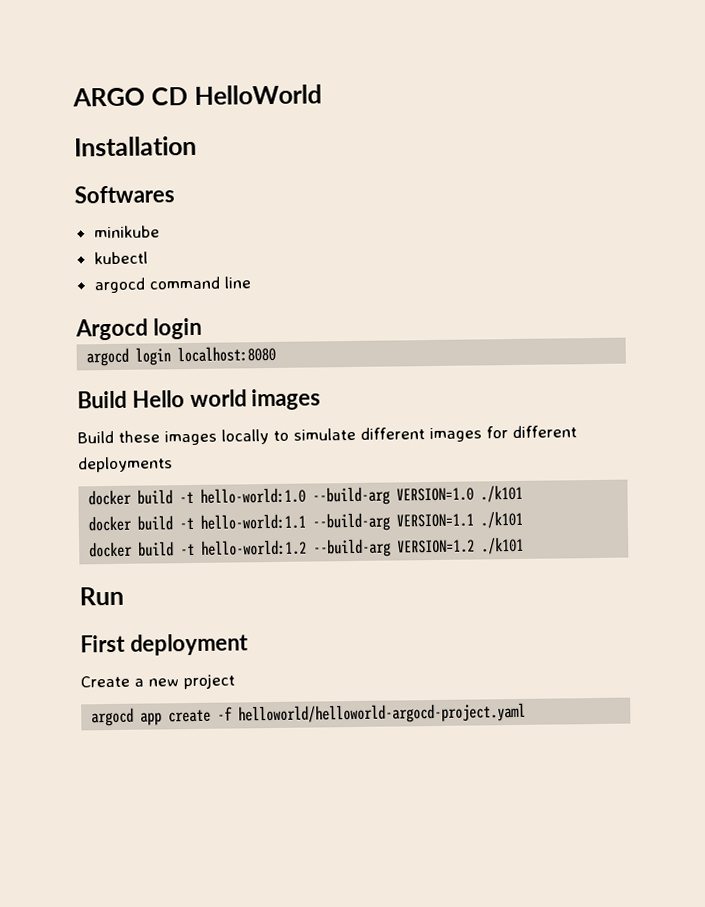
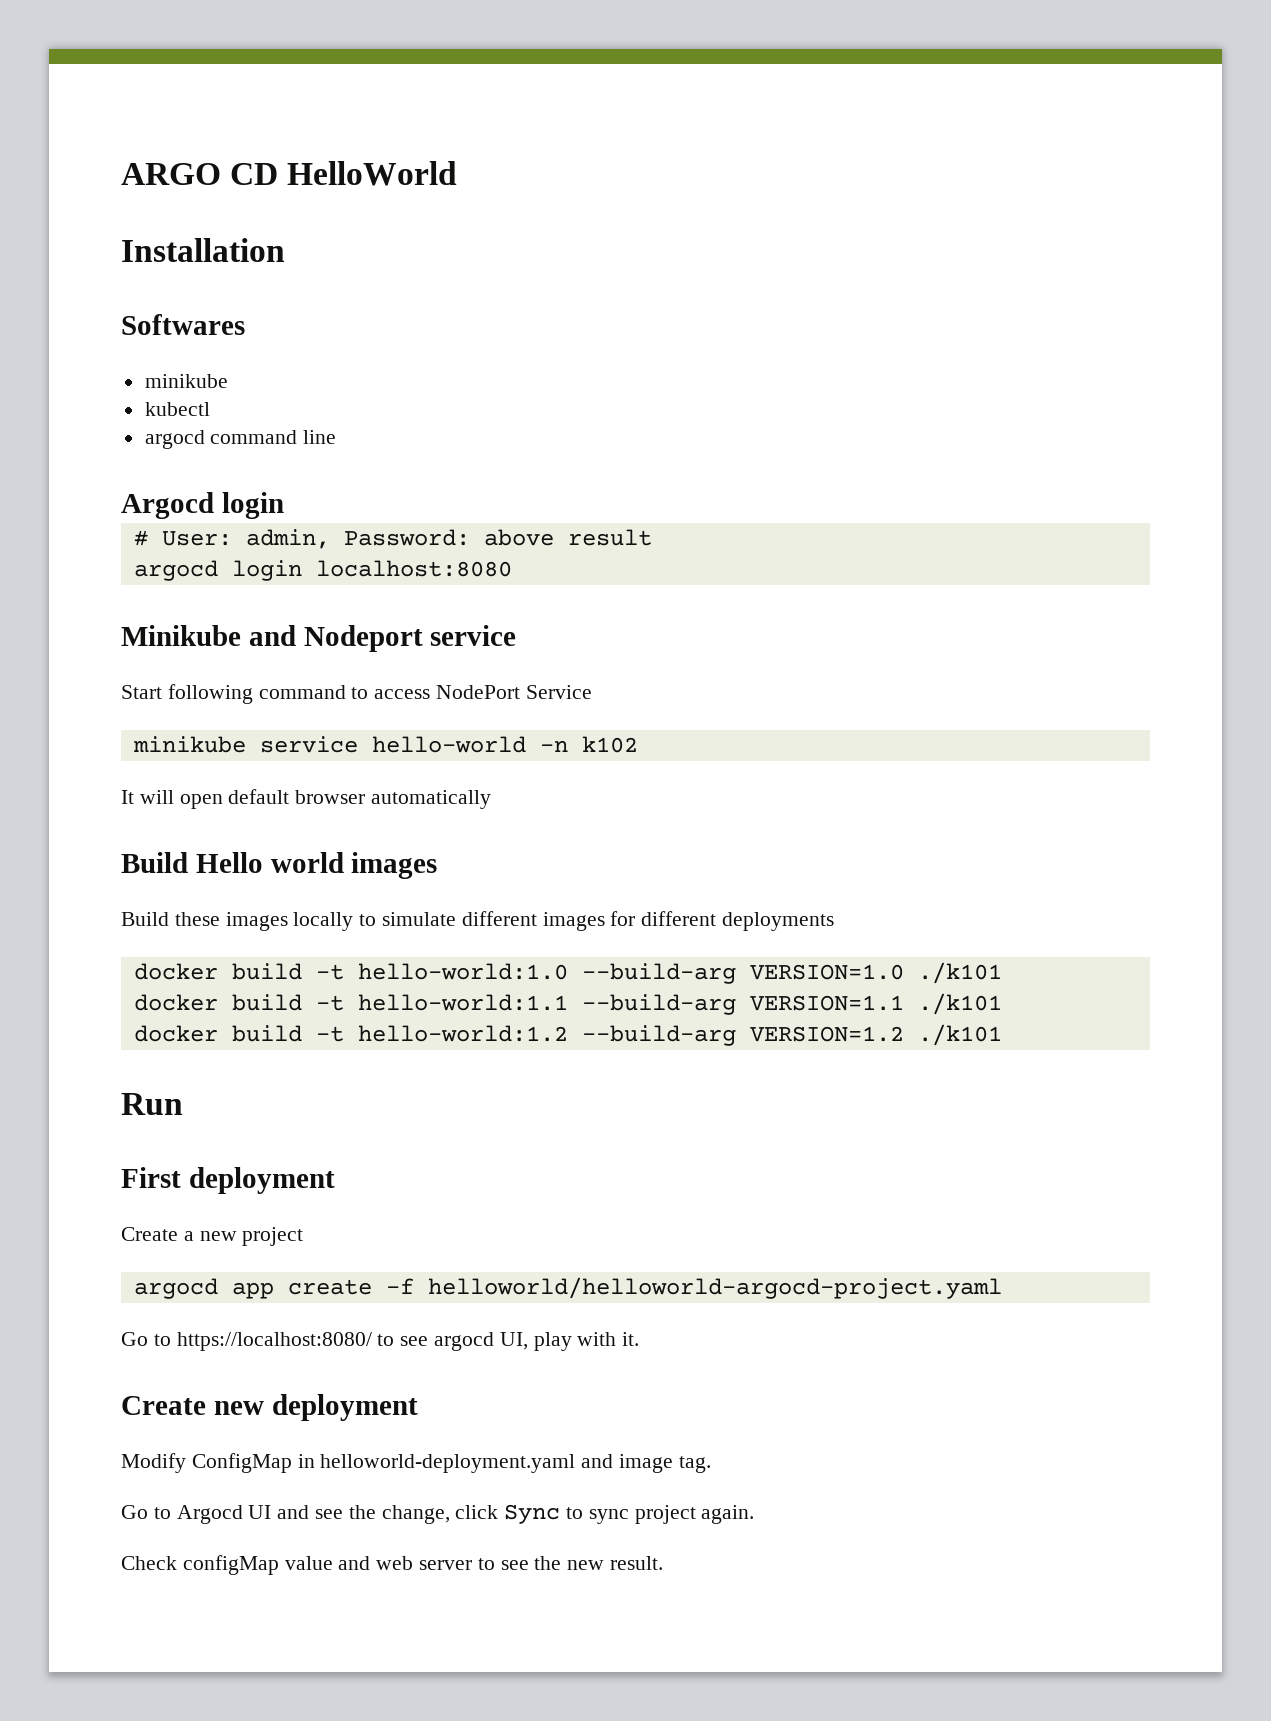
[86,345,277,367] argocd login localhost:8080 -> [133,529,652,549] [133,560,512,581] [121,625,517,652] [121,684,592,704] [132,736,638,753] [121,789,492,809] # User: admin, Password: above result // argocd login localhost:8080 // Minikube and Nodeport service // Start following command to access NodePort Service // minikube service hello-world -n k102 // It will open default browser automatically
(527, 713) none -> [121,1332,640,1351] [121,1394,418,1421] [121,1453,711,1473] [121,1504,755,1524] [121,1555,664,1575] // Go to https://localhost:8080/ to see argocd UI, play with it. // Create new deployment // Modify ConfigMap in helloworld-deployment.yaml and image tag. // Go to Argocd UI and see the change, click Sync to sync project again. // Check configMap value and web server to see the new result.

